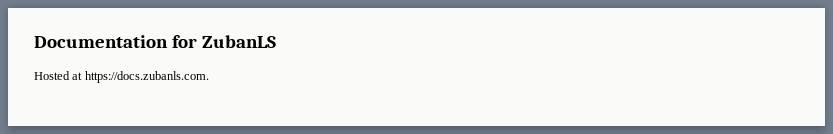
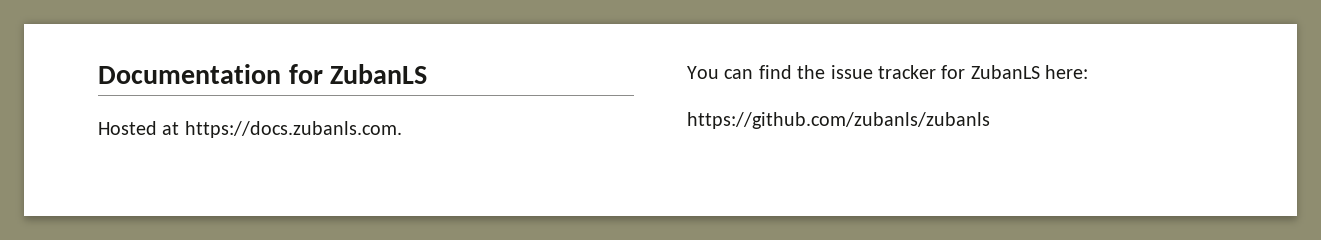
(209, 77) none -> [687,65,1089,79] [687,112,990,129] // You can find the issue tracker for ZubanLS here: // https://github.com/zubanls/zubanls

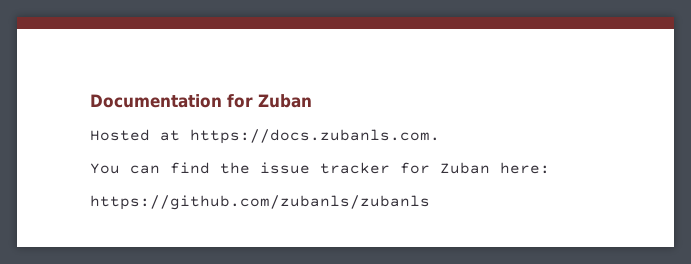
[330,64,428,84] ZubanLS -> [258,94,312,108] Zuban
[970,65,1040,79] ZubanLS -> [440,162,490,174] Zuban

